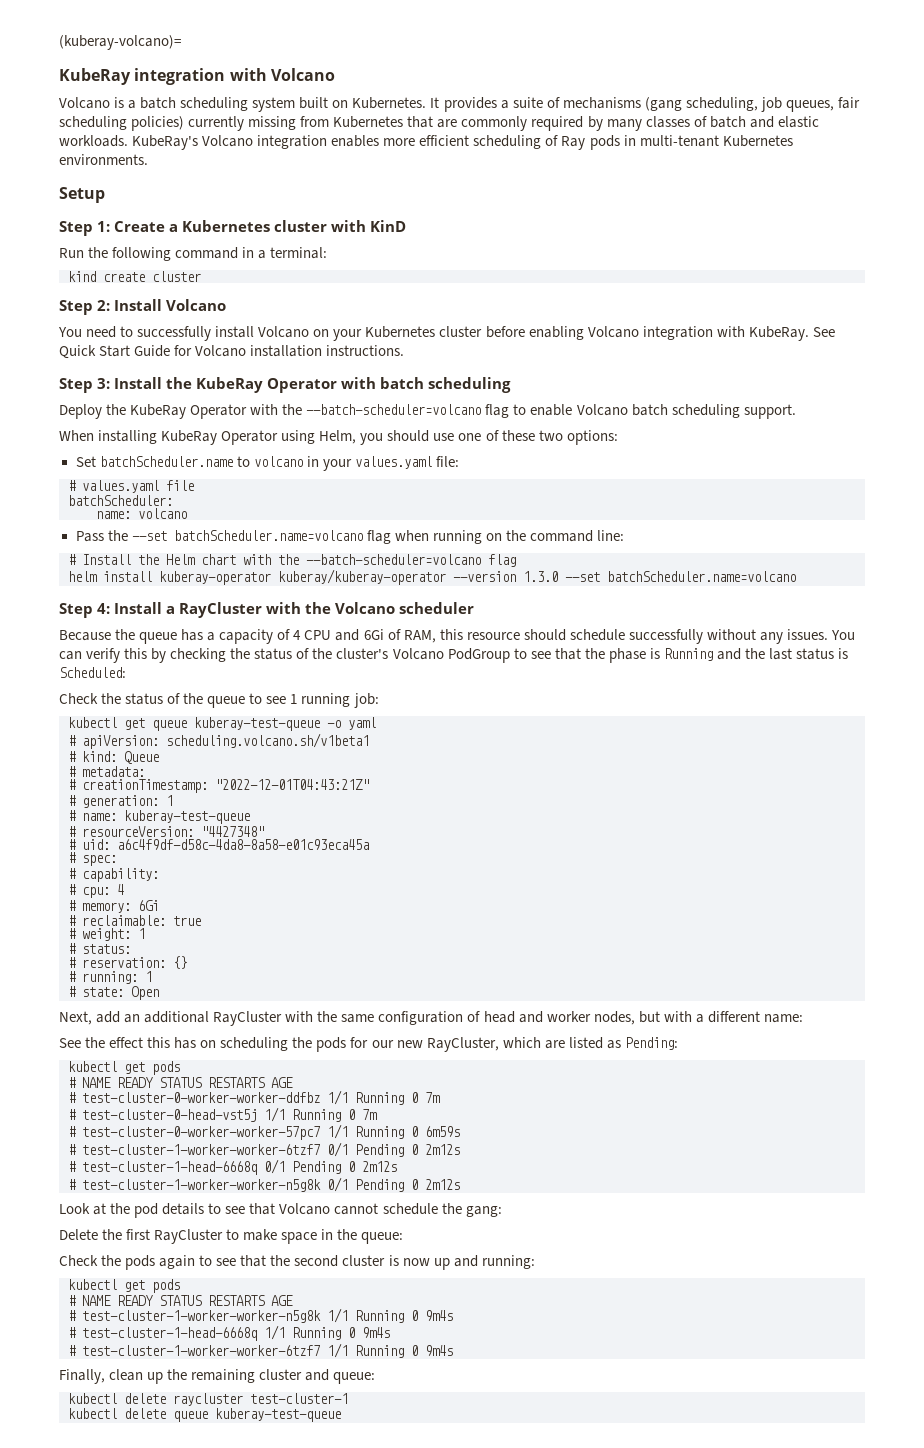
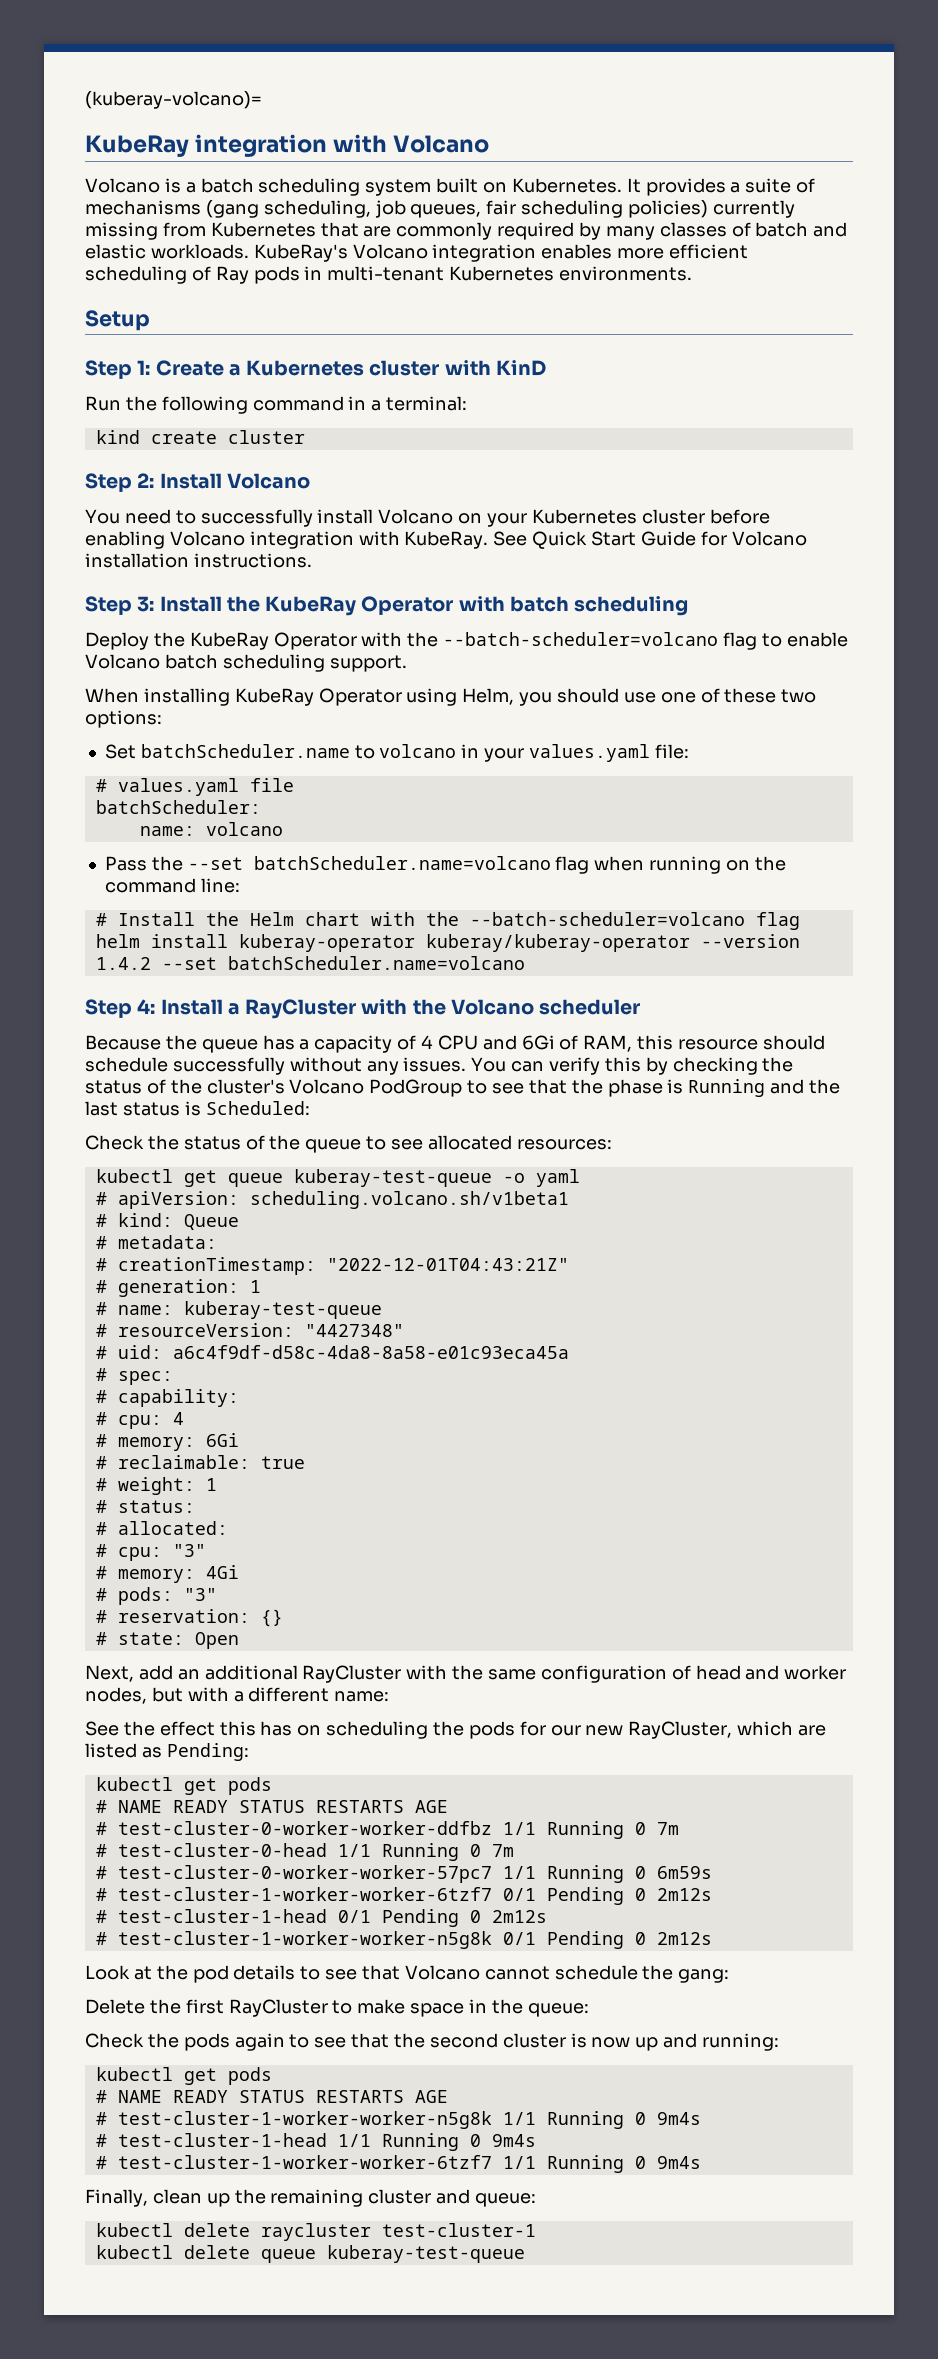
[523,571,558,582] 1.3.0 -> [95,957,151,970] 1.4.2
[290,693,379,708] 1 running job: -> [427,1135,612,1150] allocated resources:
(131, 949) none -> [95,1521,228,1535] [95,1544,206,1561] [95,1565,239,1583] [95,1587,217,1605] // # allocated: // # cpu: "3" // # memory: 4Gi // # pods: "3"
[68,971,152,984] // # running: 1 -> (283, 1618) none
[82,1109,257,1122] test-cluster-0-head-vst5j -> [117,1843,327,1857] test-cluster-0-head
[82,1161,257,1175] test-cluster-1-head-6668q -> [117,1909,327,1923] test-cluster-1-head
[82,1327,257,1341] test-cluster-1-head-6668q -> [117,2133,327,2147] test-cluster-1-head

